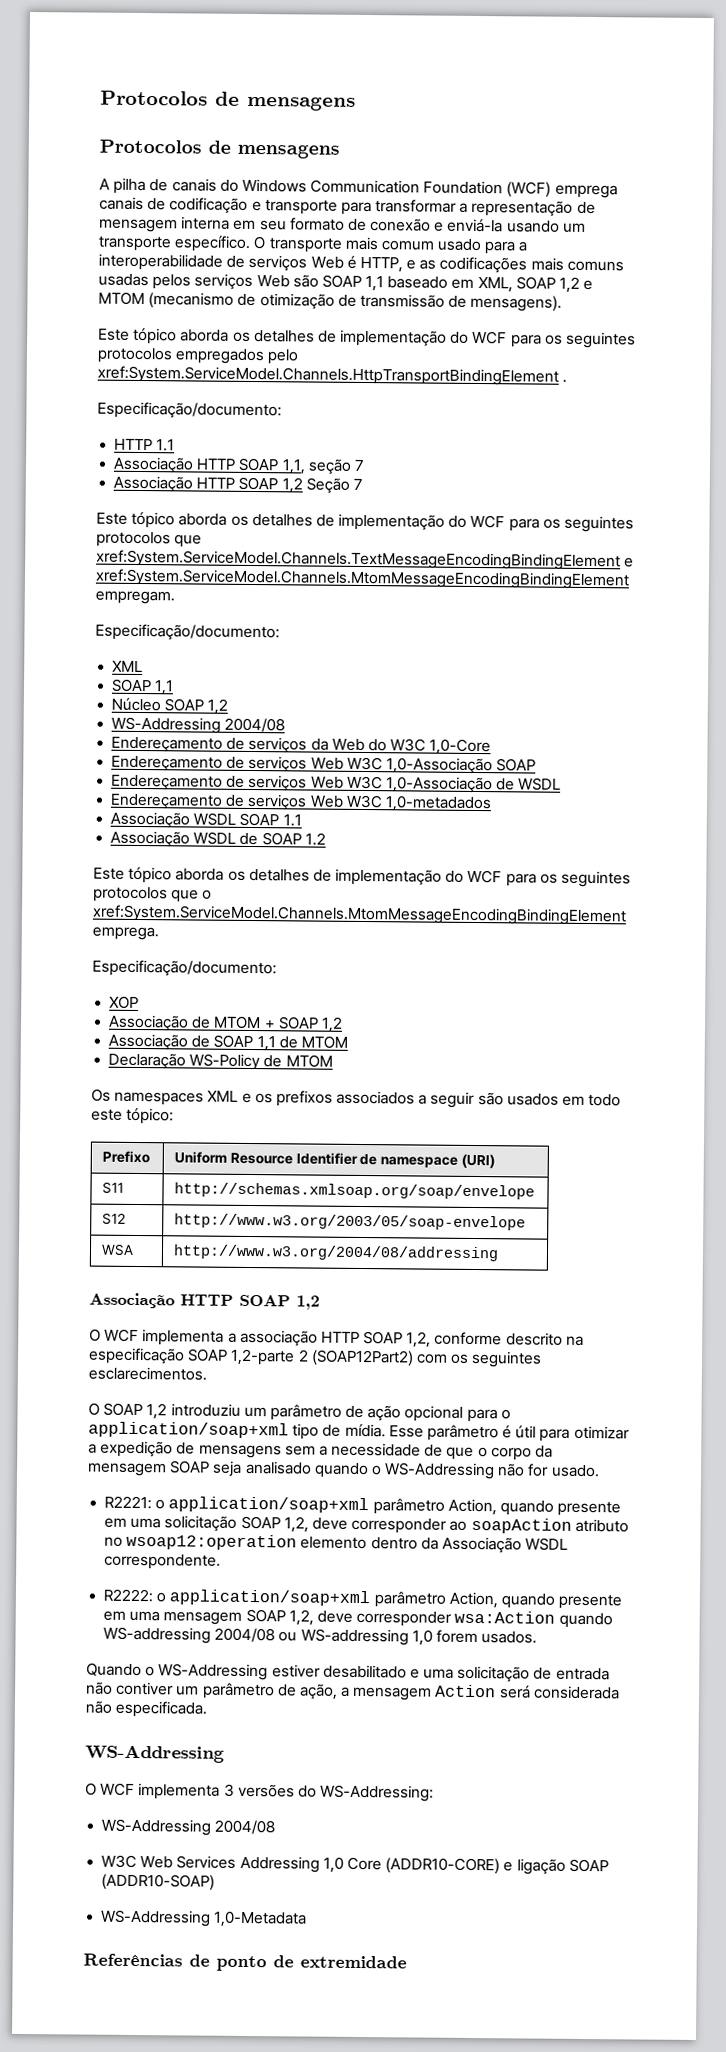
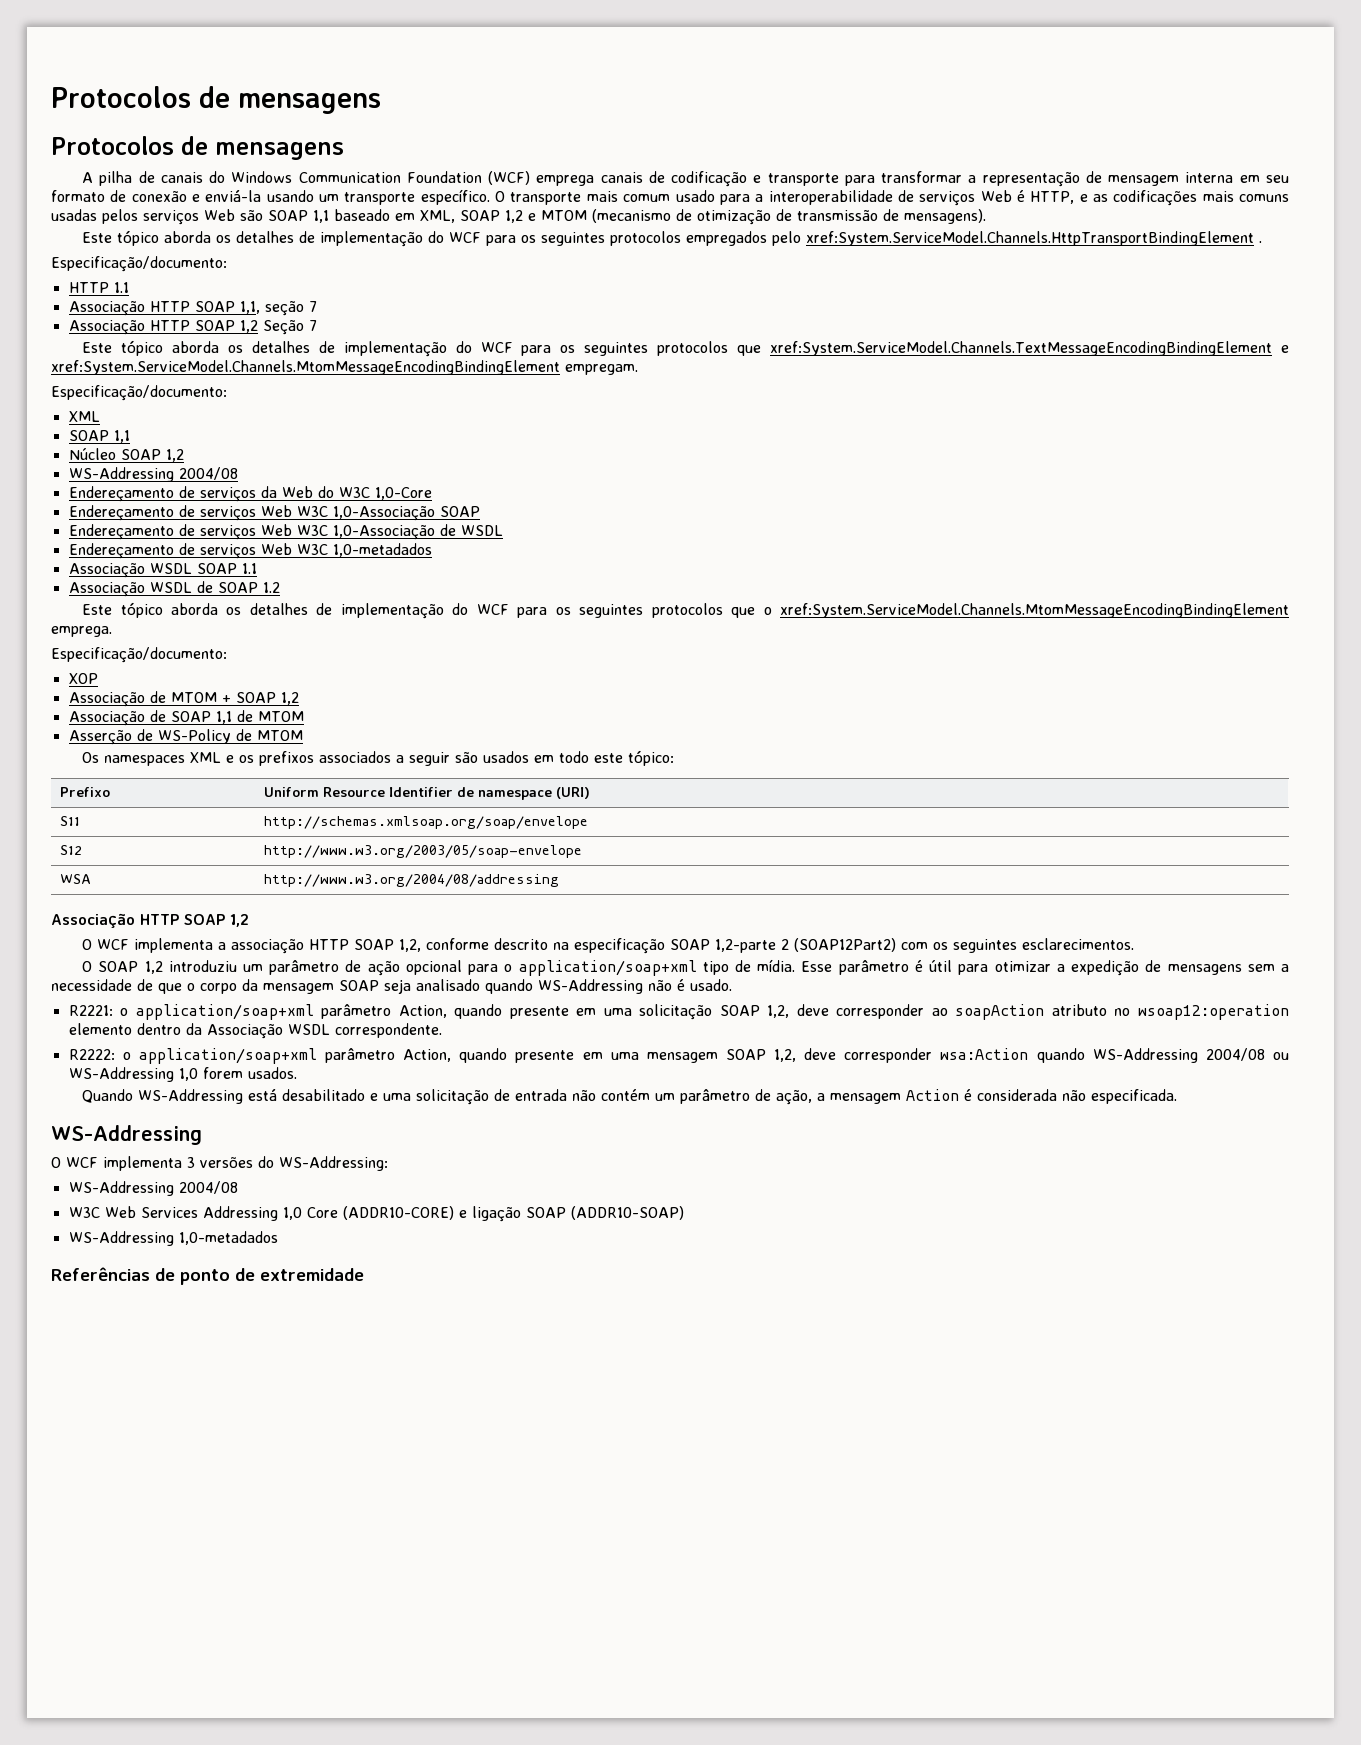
[108,1052,187,1070] Declaração -> [68,729,153,745] Asserção de
[371,1465,382,1476] o -> (533, 986) none
[527,1463,550,1477] for -> [677,979,685,991] é
[103,1626,212,1644] WS-addressing -> [1092,1048,1198,1063] WS-Addressing
[300,1628,409,1646] WS-addressing -> [68,1067,174,1082] WS-Addressing
[145,1663,321,1681] o WS-Addressing estiver -> [138,1089,278,1104] WS-Addressing está
[116,1681,175,1696] contiver -> [601,1089,651,1101] contém
[499,1685,531,1699] será -> [964,1089,973,1101] é
[213,1910,308,1928] 1,0-Metadata -> [178,1231,278,1245] 1,0-metadados

